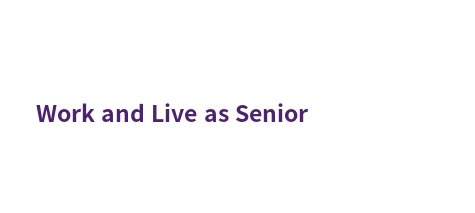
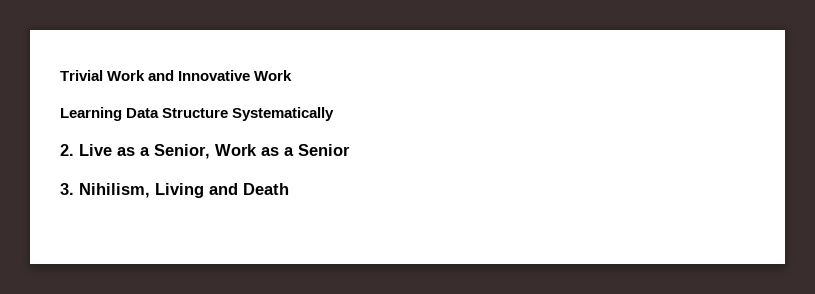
(36, 112) none -> [60,70,103,81] Trivial
[151,103,309,122] Live as Senior -> [178,70,293,81] [60,107,335,121] [60,144,350,159] [60,183,289,198] Innovative Work // Learning Data Structure Systematically // 2. Live as a Senior, Work as a Senior // 3. Nihilism, Living and Death

